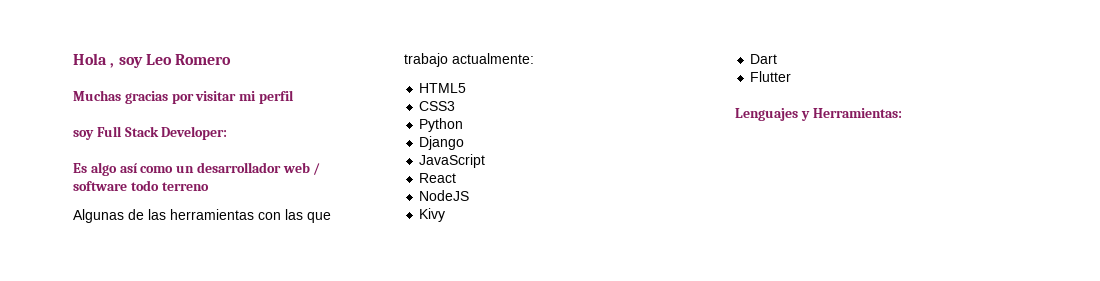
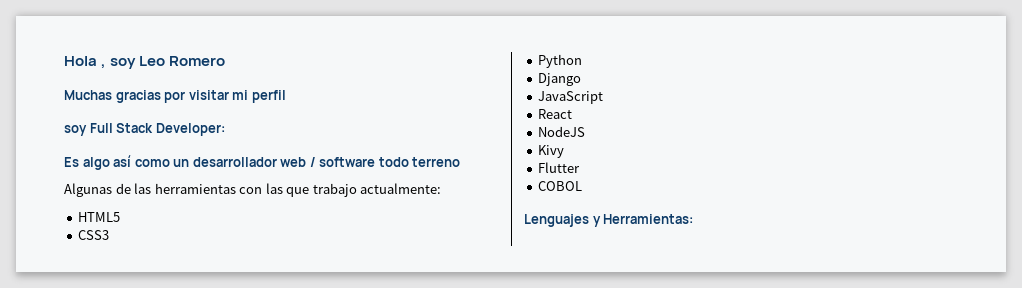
[750,54,778,64] [750,71,792,82] Dart // Flutter -> [538,162,581,173] [538,181,583,191] Flutter // COBOL

